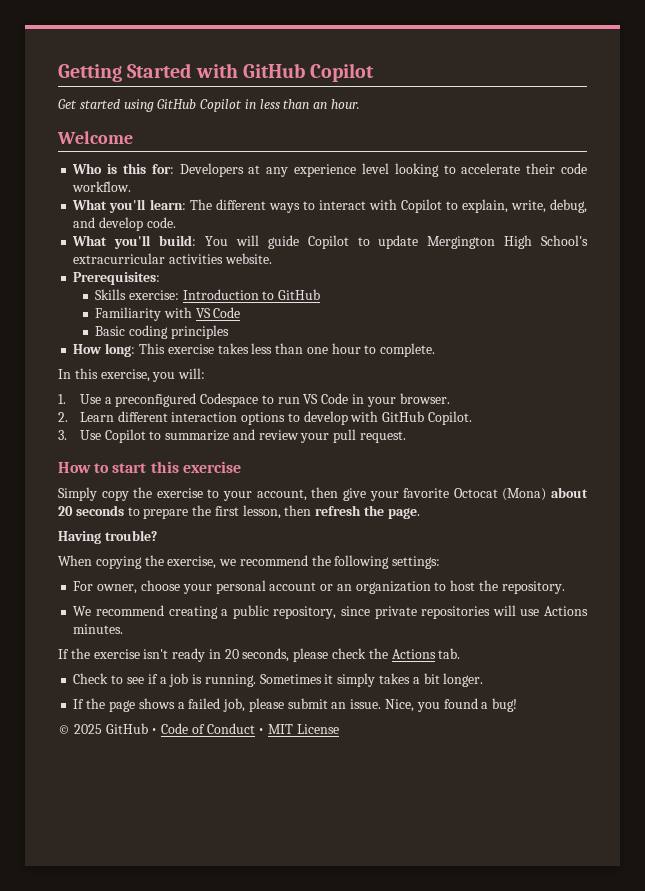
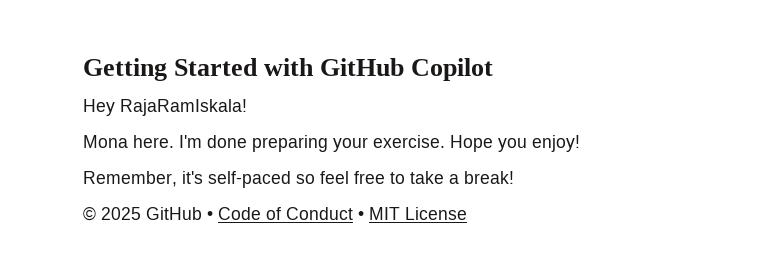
[58,99,361,112] [57,131,133,144] [72,163,588,177] [72,181,132,192] [72,199,588,213] [73,217,176,231] [72,235,588,249] [73,253,272,264] [73,272,161,285] [95,289,321,300] [95,307,241,321] [95,325,229,339] [73,343,436,357] [58,368,206,382] [58,393,450,407] [58,411,472,425] [58,429,406,443] [58,461,241,473] [58,487,589,501] [58,505,420,519] [58,530,157,544] [58,555,441,569] [73,580,565,594] [73,605,589,619] [73,624,124,634] [58,648,461,662] [73,673,484,687] [73,698,518,712] Get started using GitHub Copilot in less than an hour. // Welcome // Who is this for: Developers at any experience level looking to accelerate their code workflow. // What you'll learn: The different ways to interact with Copilot to explain, write, debug, and develop code. // What you'll build: You will guide Copilot to update Mergington High School's extracurricular activities website. // Prerequisites: // Skills exercise: Introduction to GitHub // Familiarity with VS Code // Basic coding principles // How long: This exercise takes less than one hour to complete. // In this exercise, you will: // 1. Use a preconfigured Codespace to run VS Code in your browser. // 2. Learn different interaction options to develop with GitHub Copilot. // 3. Use Copilot to summarize and review your pull request. // How to start this exercise // Simply copy the exercise to your account, then give your favorite Octocat (Mona) about 20 seconds to prepare the first lesson, then refresh the page. // Having trouble? // When copying the exercise, we recommend the following settings: // For owner, choose your personal account or an organization to host the repository. // We recommend creating a public repository, since private repositories will use Actions minutes. // If the exercise isn't ready in 20 seconds, please check the Actions tab. // Check to see if a job is running. Sometimes it simply takes a bit longer. // If the page shows a failed job, please submit an issue. Nice, you found a bug! -> [83,99,247,116] [83,135,580,152] [83,171,514,188] Hey RajaRamIskala! // Mona here. I'm done preparing your exercise. Hope you enjoy! // Remember, it's self-paced so feel free to take a break!

